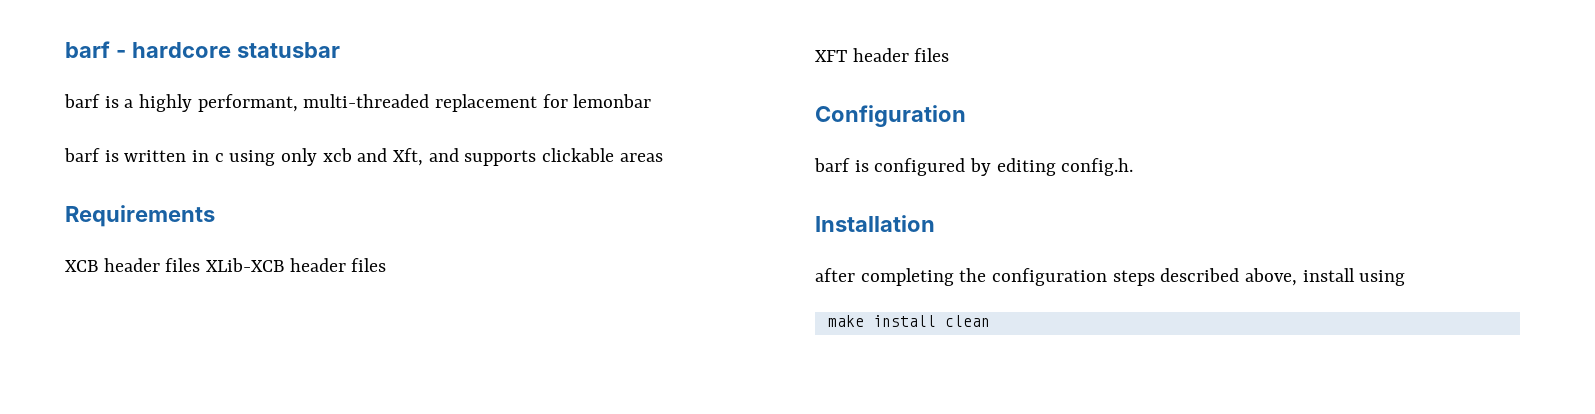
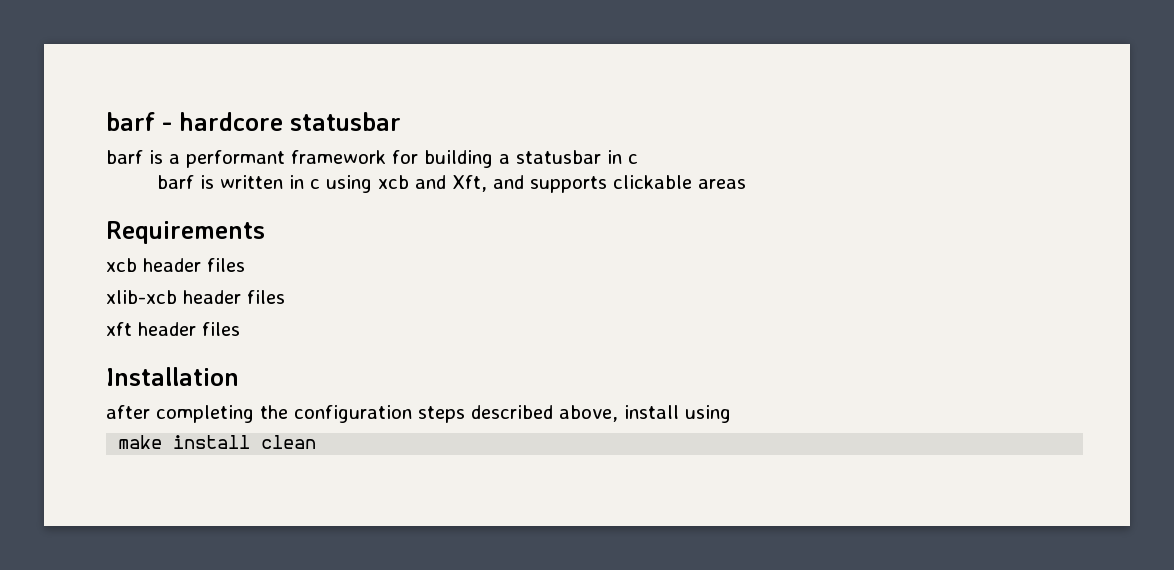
[139,94,652,112] highly performant, multi-threaded replacement for lemonbar -> [186,150,638,168] performant framework for building a statusbar in c
[281,148,318,166] only -> (372, 184) none
[65,258,387,272] [815,48,950,62] [815,105,966,127] [814,158,1134,176] XCB header files XLib-XCB header files // XFT header files // Configuration // barf is configured by editing config.h. -> [106,258,245,272] [106,290,285,304] [106,322,240,336] xcb header files // xlib-xcb header files // xft header files

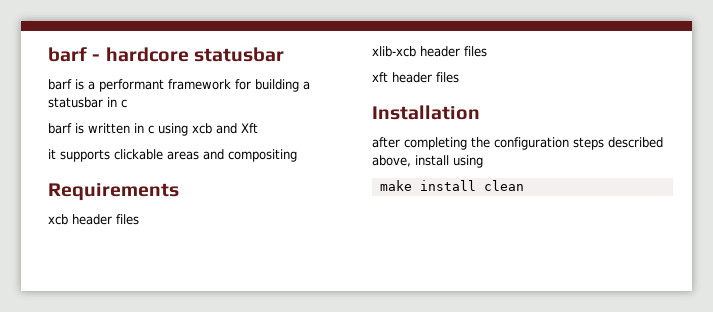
[451,175,524,192] Xft, and -> [241,123,258,133] [48,149,56,159] Xft // it
(746, 184) none -> [203,149,297,162] and compositing

